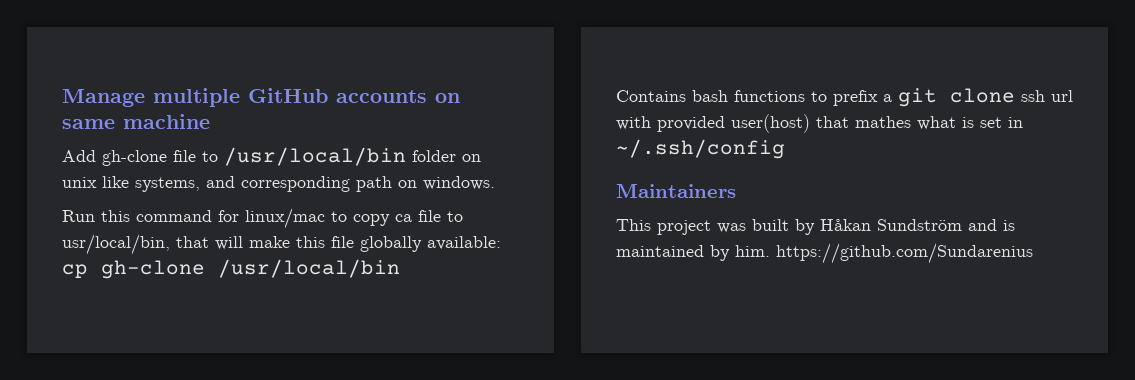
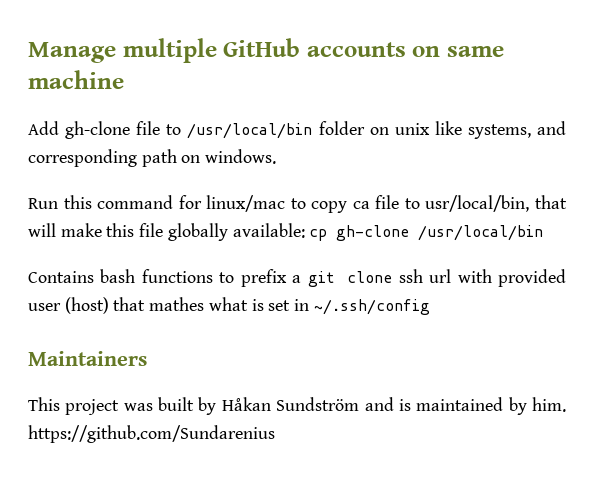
[731,114,810,133] user(host) -> [28,297,109,314] user (host)

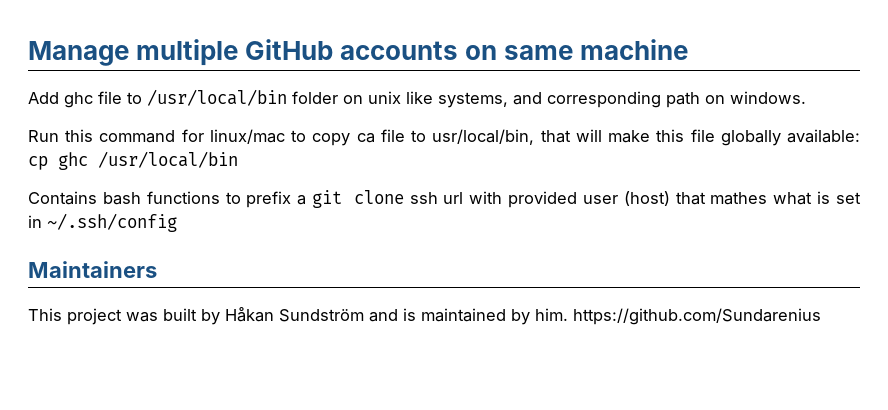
[65,121,131,139] gh-clone -> [64,92,93,108] ghc
[336,225,410,241] gh-clone -> [58,152,88,170] ghc

